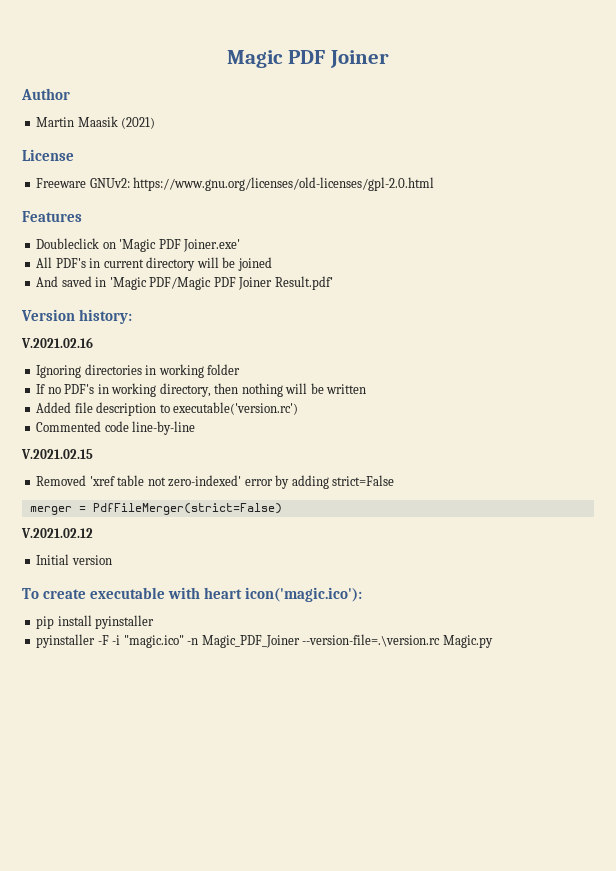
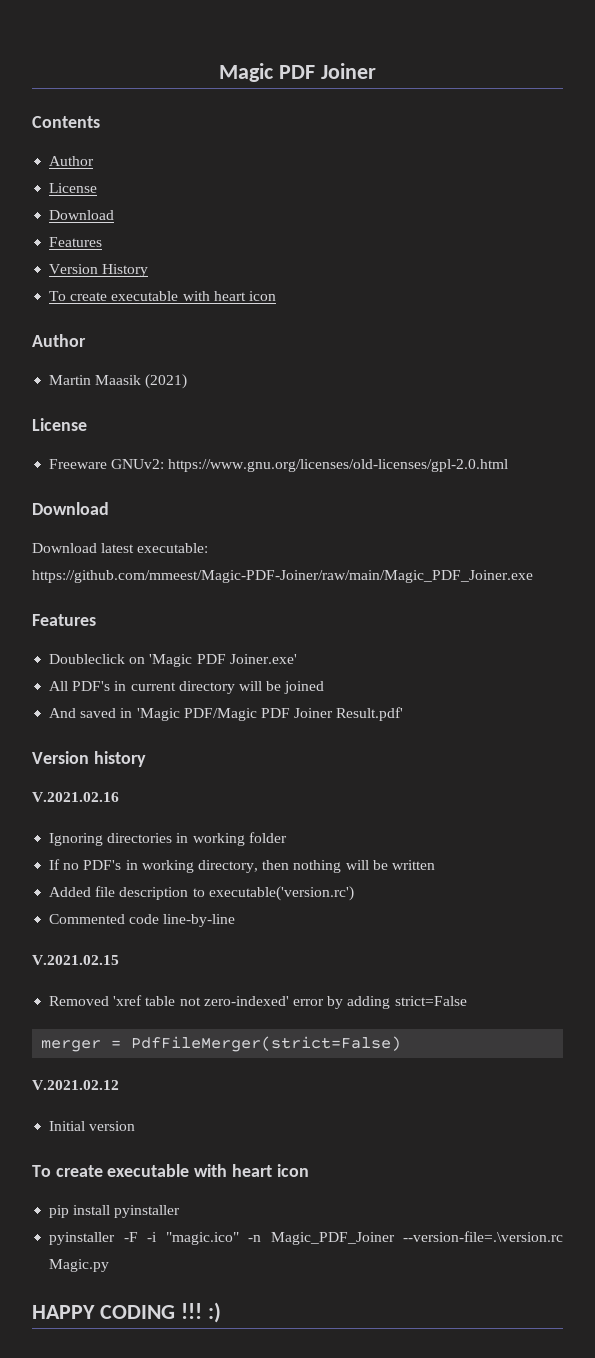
(389, 59) none -> [32,116,100,128] [49,156,95,166] [49,183,98,193] [49,210,115,220] [49,237,103,247] [49,264,149,277] [49,291,276,301] // Contents // Author // License // Download // Features // Version History // To create executable with heart icon
(435, 184) none -> [32,502,109,515] [32,543,209,553] [32,570,533,583] // Download // Download latest executable: https://github.com/mmeest/Magic-PDF-Joiner/raw/main/Magic_PDF_Joiner.exe
[79,309,133,324] history: -> [93,751,146,767] history
[245,587,363,602] icon('magic.ico'): -> [276,1164,309,1177] icon
(493, 641) none -> [32,1302,221,1323] // HAPPY CODING !!! :)

